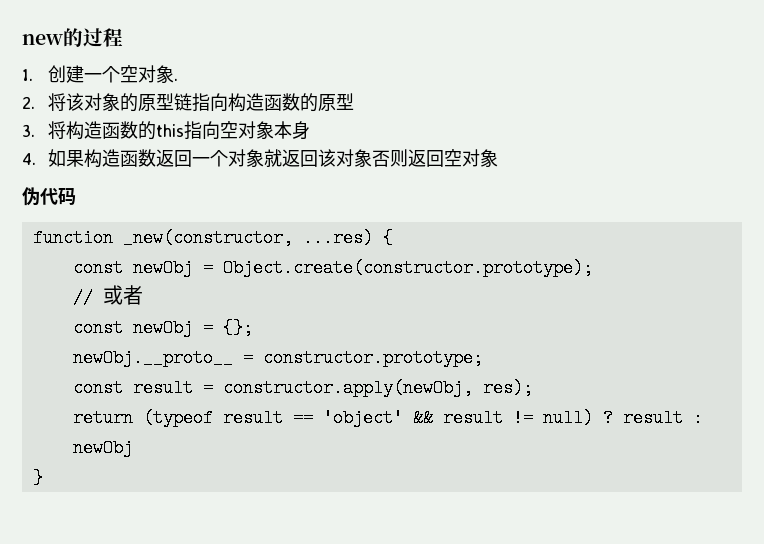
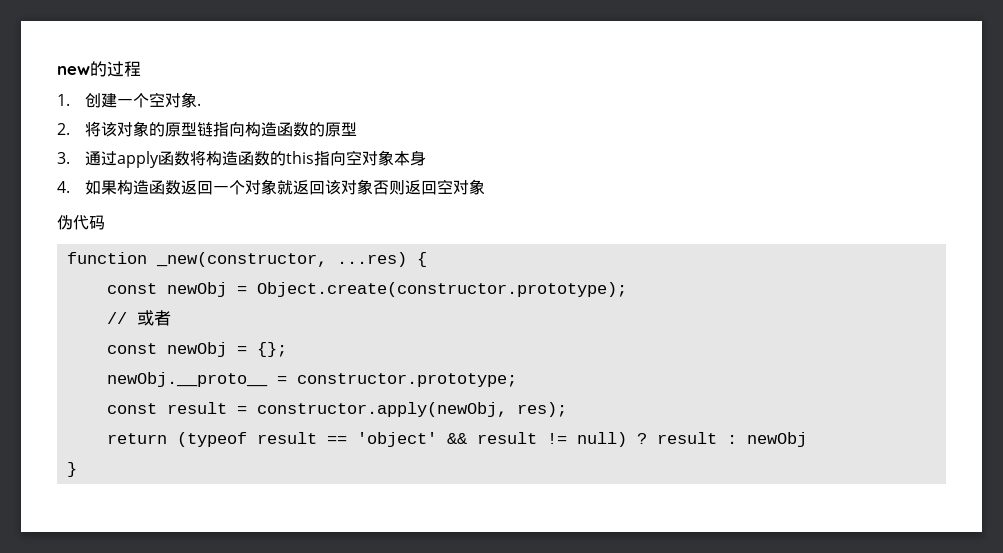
(35, 130) none -> [85,151,191,168] 通过apply函数

